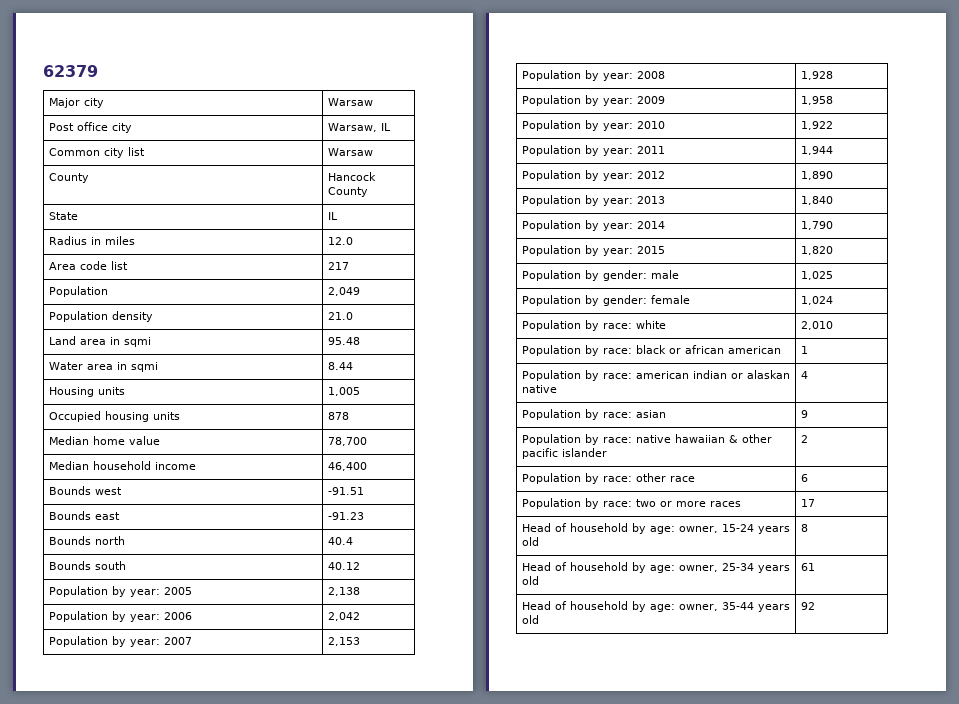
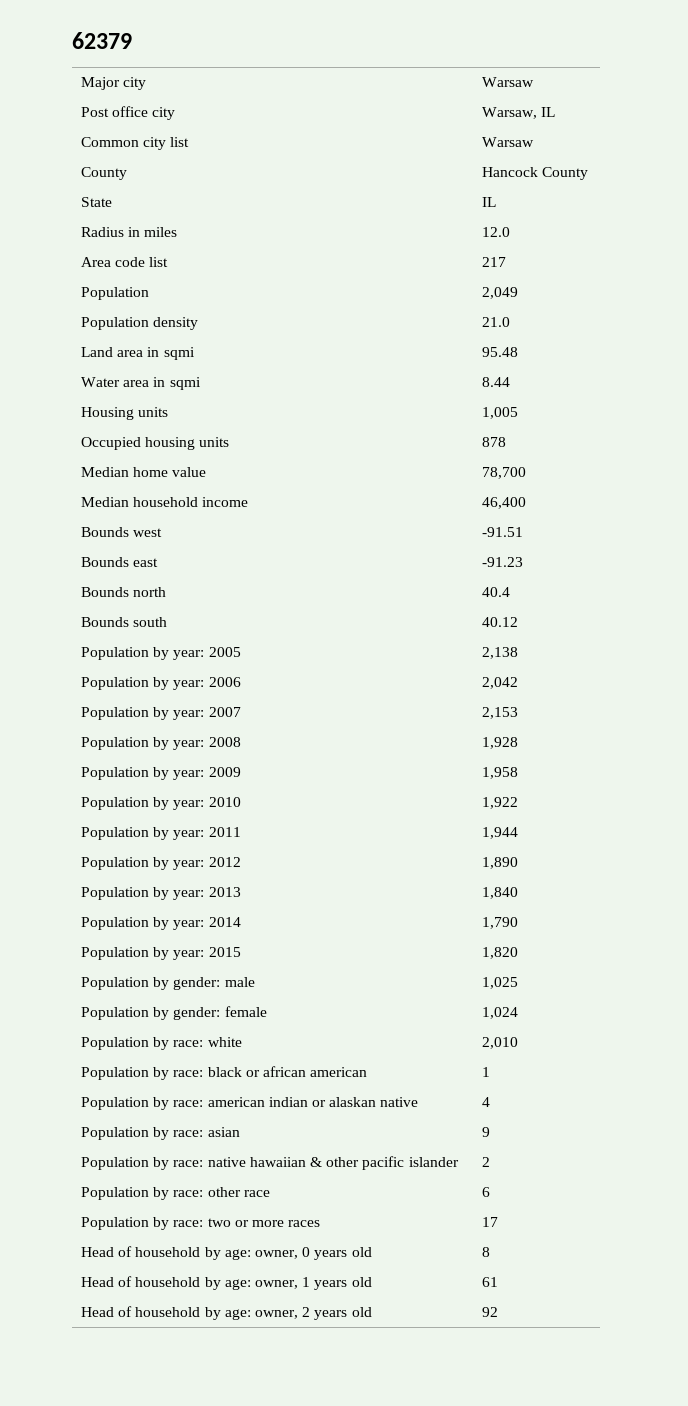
[721,524,754,532] 15-24 -> [302,1247,311,1257] 0
[721,563,754,571] 25-34 -> [302,1277,311,1287] 1
[721,602,754,610] 35-44 -> [302,1307,311,1317] 2

